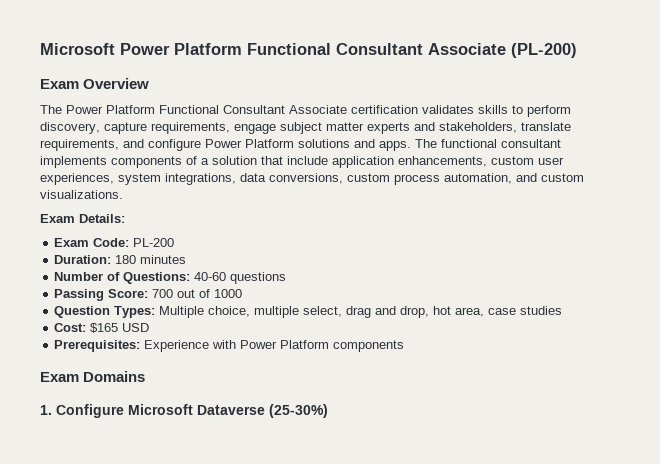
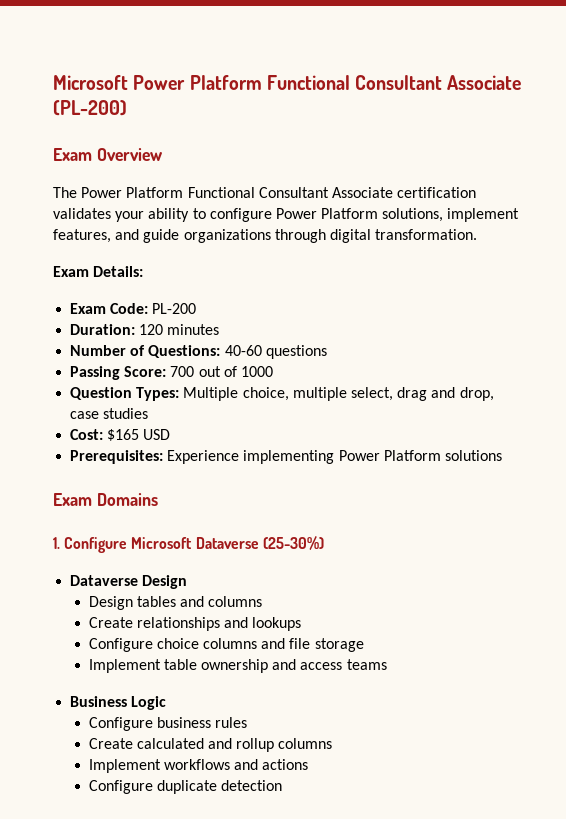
[478,105,571,117] [40,122,571,134] [40,139,561,151] [40,156,564,168] [40,173,584,185] [40,190,123,199] skills to perform discovery, capture requirements, engage subject matter experts and stakeholders, translate requirements, and configure Power Platform solutions and apps. The functional consultant implements components of a solution that include application enhancements, custom user experiences, system integrations, data conversions, custom process automation, and custom visualizations. -> [115,208,520,222] [53,229,478,243] your ability to configure Power Platform solutions, implement features, and guide organizations through digital transformation.
[115,255,137,264] 180 -> [139,324,164,335] 120
[433,306,485,317] hot area, -> (494, 394) none
[212,340,405,352] with Power Platform components -> [243,450,502,464] implementing Power Platform solutions
(328, 411) none -> [70,575,188,589] [88,596,263,610] [88,617,302,631] [88,638,364,652] [88,659,387,673] [70,696,167,710] [88,717,248,731] [88,738,333,752] [88,759,309,773] [88,780,283,794] // Dataverse Design // Design tables and columns // Create relationships and lookups // Configure choice columns and file storage // Implement table ownership and access teams // Business Logic // Configure business rules // Create calculated and rollup columns // Implement workflows and actions // Configure duplicate detection

